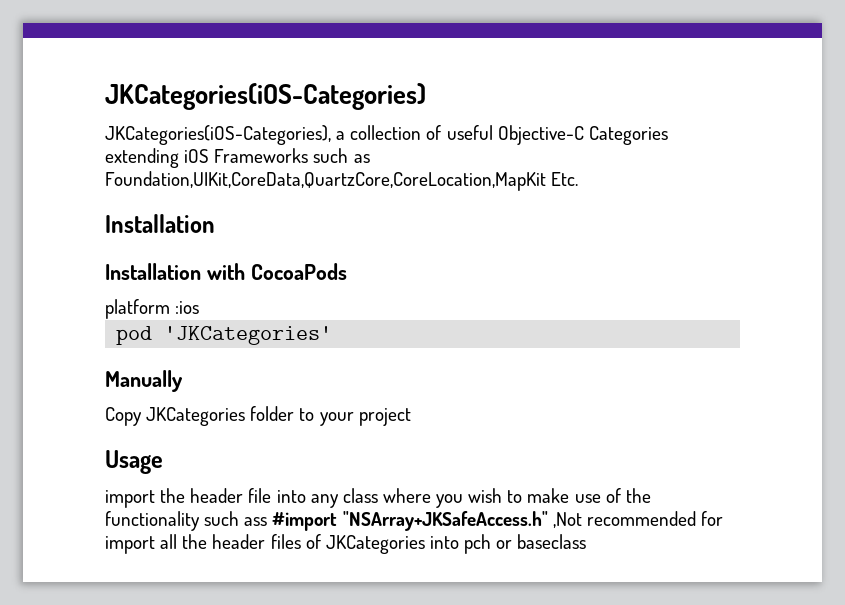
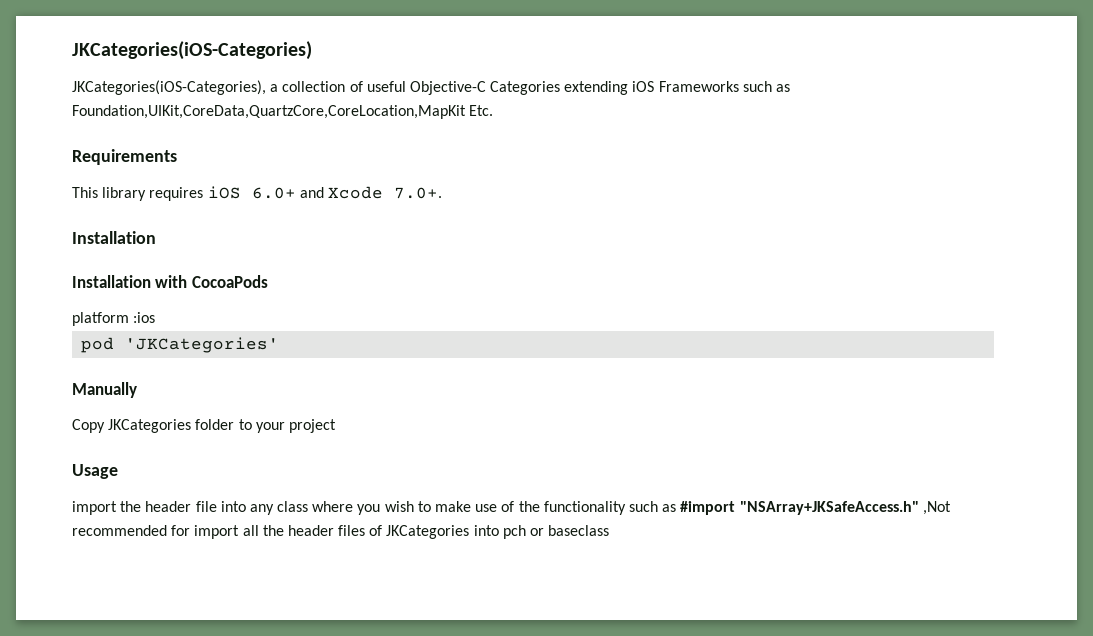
(579, 179) none -> [72,149,177,165] [72,186,442,201] // Requirements // This library requires iOS 6.0+ and Xcode 7.0+.
[244,517,268,526] ass -> [662,504,677,512] as

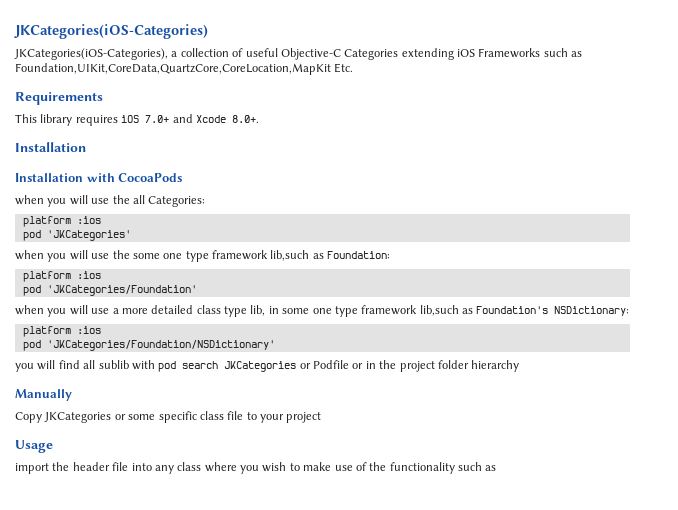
[251,187,296,199] 6.0+ -> [145,115,170,123] 7.0+
[393,187,442,199] 7.0+. -> [231,115,259,123] 8.0+.
[72,312,156,326] [81,337,280,353] [72,382,137,398] [72,419,235,433] platform :ios // pod 'JKCategories' // Manually // Copy JKCategories folder -> [15,195,206,207] [22,216,101,227] [22,230,131,241] [15,250,391,262] [22,271,101,282] [22,285,197,296] [15,305,630,317] [22,326,101,337] [22,340,275,351] [15,360,520,372] [15,389,72,401] [15,411,244,423] when you will use the all Categories: // platform :ios // pod 'JKCategories' // when you will use the some one type framework lib,such as Foundation: // platform :ios // pod 'JKCategories/Foundation' // when you will use a more detailed class type lib, in some one type framework lib,such as Foundation's NSDictionary: // platform :ios // pod 'JKCategories/Foundation/NSDictionary' // you will find all sublib with pod search JKCategories or Podfile or in the project folder hierarchy // Manually // Copy JKCategories or some specific class file
[680,501,951,515] [72,525,610,539] #import "NSArray+JKSafeAccess.h" ,Not recommended for import all the header files of JKCategories into pch or baseclass -> (497, 468) none

